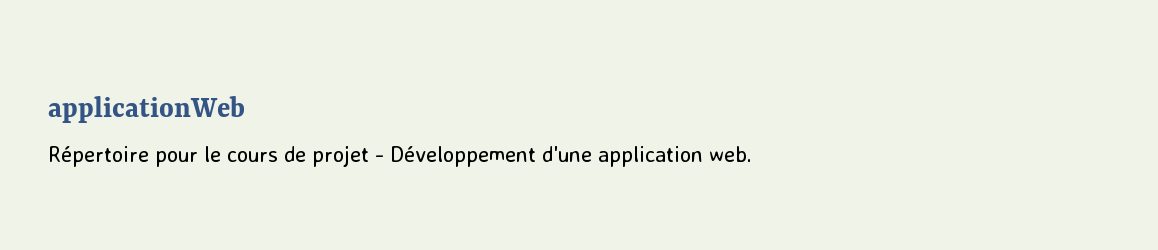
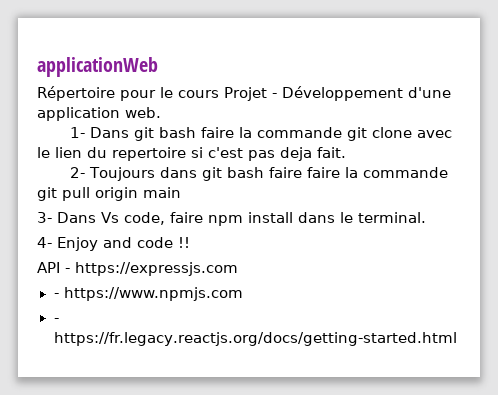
[284,145,369,167] de projet -> [224,87,267,101] Projet
(752, 154) none -> [69,127,452,141] [37,147,346,161] [69,167,448,181] [37,187,181,201] [37,212,426,226] [37,237,190,251] [37,262,238,276] [53,287,244,301] [53,318,59,323] [53,332,458,346] // 1- Dans git bash faire la commande git clone avec le lien du repertoire si c'est pas deja fait. // 2- Toujours dans git bash faire faire la commande git pull origin main // 3- Dans Vs code, faire npm install dans le terminal. // 4- Enjoy and code !! // API - https://expressjs.com // - https://www.npmjs.com // - https://fr.legacy.reactjs.org/docs/getting-started.html

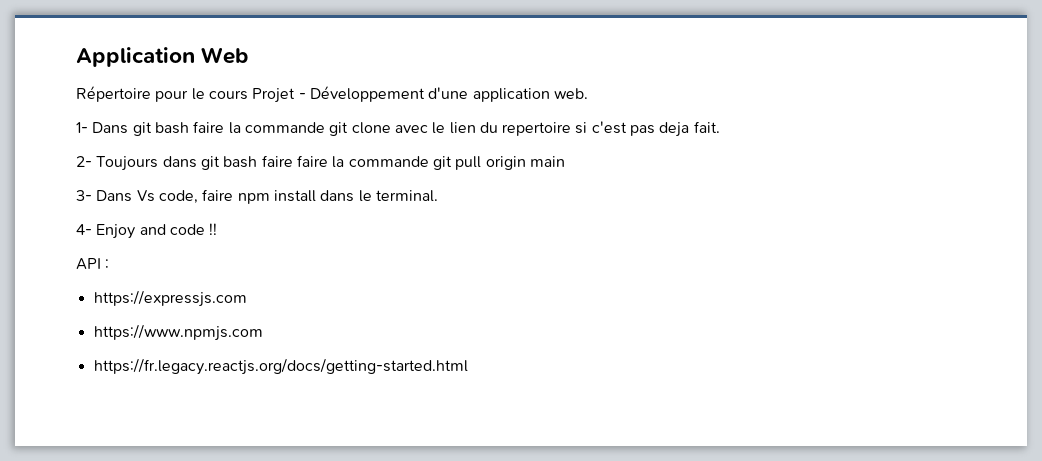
[37,57,158,77] applicationWeb -> [76,47,249,67] Application Web
[65,268,70,273] - -> [105,259,110,269] : //
[53,293,59,298] - -> (247, 298) none
[53,318,59,323] - -> (263, 332) none

